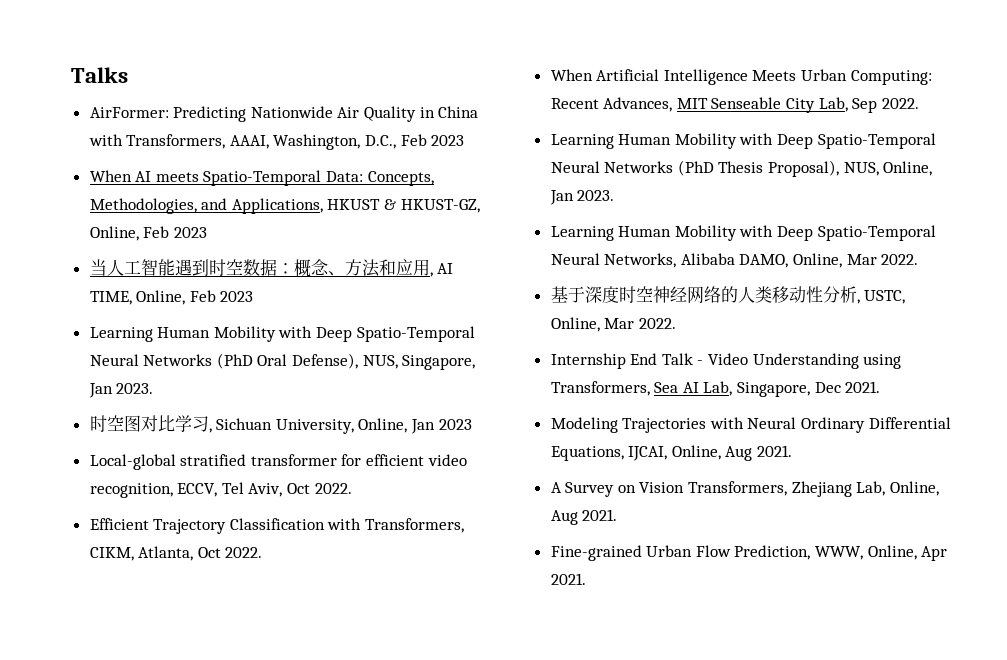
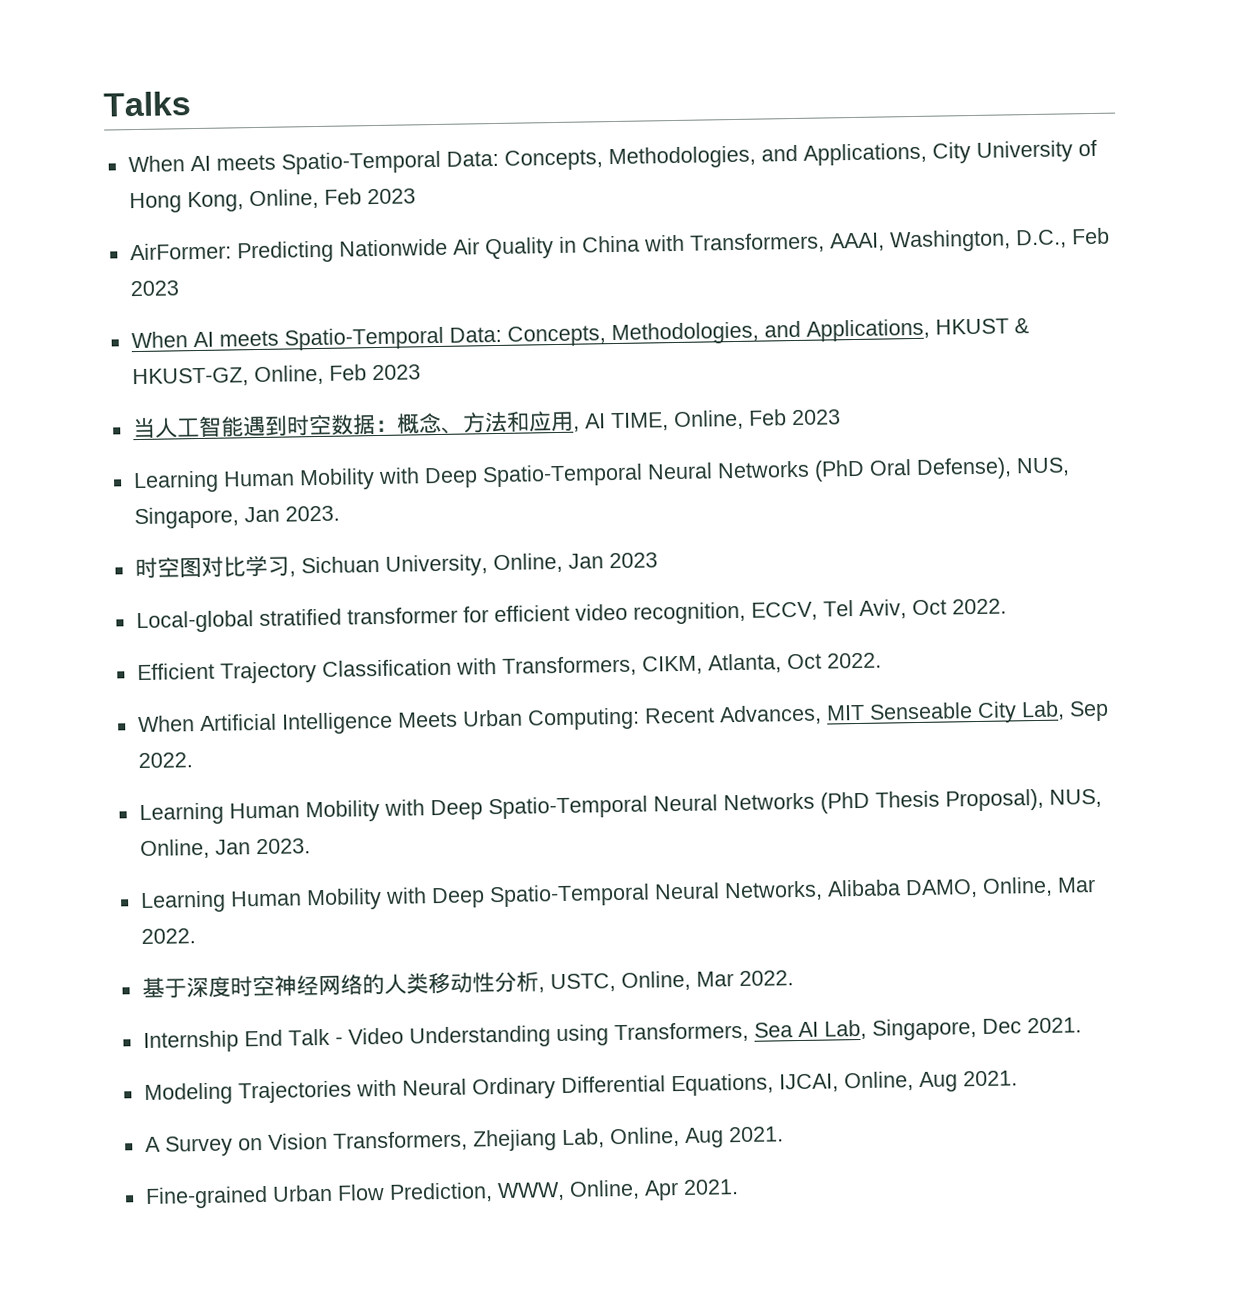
(128, 75) none -> [127,139,1097,175] [128,188,416,214] // When AI meets Spatio-Temporal Data: Concepts, Methodologies, and Applications, City University of Hong Kong, Online, Feb 2023

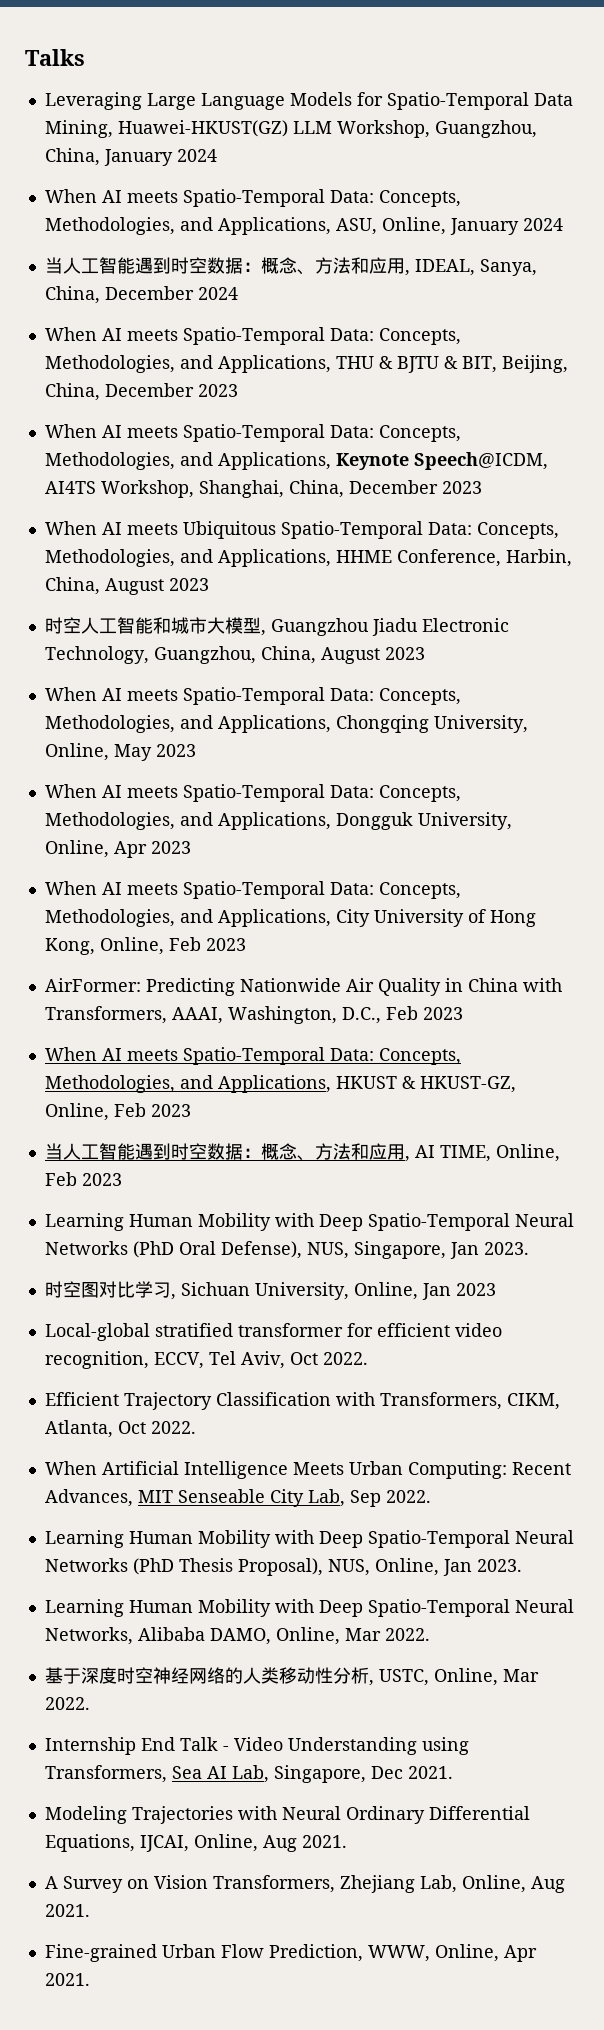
(191, 104) none -> [44,92,573,110] [44,120,537,138] [44,148,217,166] [44,189,461,207] [44,217,563,235] [44,257,537,276] [44,286,238,304] [44,327,461,345] [44,355,568,373] [44,383,238,401] [44,424,461,442] [44,452,548,470] [44,480,482,498] [44,521,559,539] [44,549,572,567] [44,577,209,595] [44,617,509,636] [44,646,425,664] [44,687,461,705] [44,715,528,733] [44,743,196,761] [44,784,461,802] [44,812,512,830] [44,840,191,858] // Leveraging Large Language Models for Spatio-Temporal Data Mining, Huawei-HKUST(GZ) LLM Workshop, Guangzhou, China, January 2024 // When AI meets Spatio-Temporal Data: Concepts, Methodologies, and Applications, ASU, Online, January 2024 // 当人工智能遇到时空数据：概念、方法和应用, IDEAL, Sanya, China, December 2024 // When AI meets Spatio-Temporal Data: Concepts, Methodologies, and Applications, THU & BJTU & BIT, Beijing, China, December 2023 // When AI meets Spatio-Temporal Data: Concepts, Methodologies, and Applications, Keynote Speech@ICDM, AI4TS Workshop, Shanghai, China, December 2023 // When AI meets Ubiquitous Spatio-Temporal Data: Concepts, Methodologies, and Applications, HHME Conference, Harbin, China, August 2023 // 时空人工智能和城市大模型, Guangzhou Jiadu Electronic Technology, Guangzhou, China, August 2023 // When AI meets Spatio-Temporal Data: Concepts, Methodologies, and Applications, Chongqing University, Online, May 2023 // When AI meets Spatio-Temporal Data: Concepts, Methodologies, and Applications, Dongguk University, Online, Apr 2023

